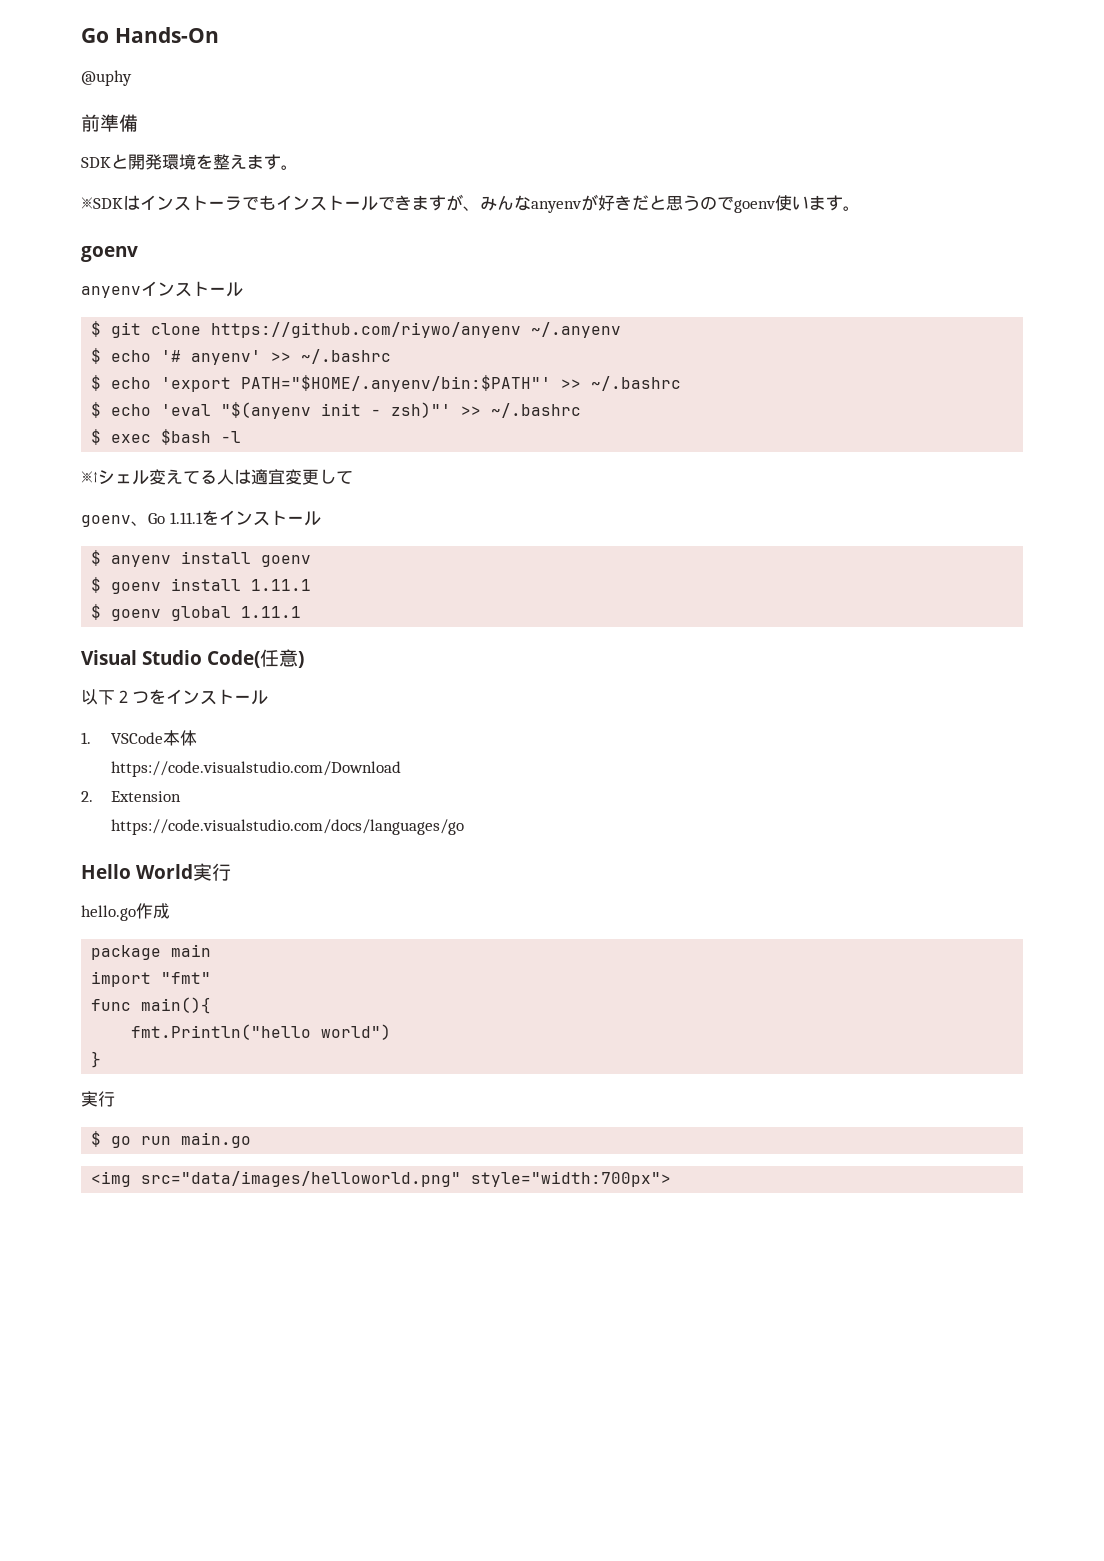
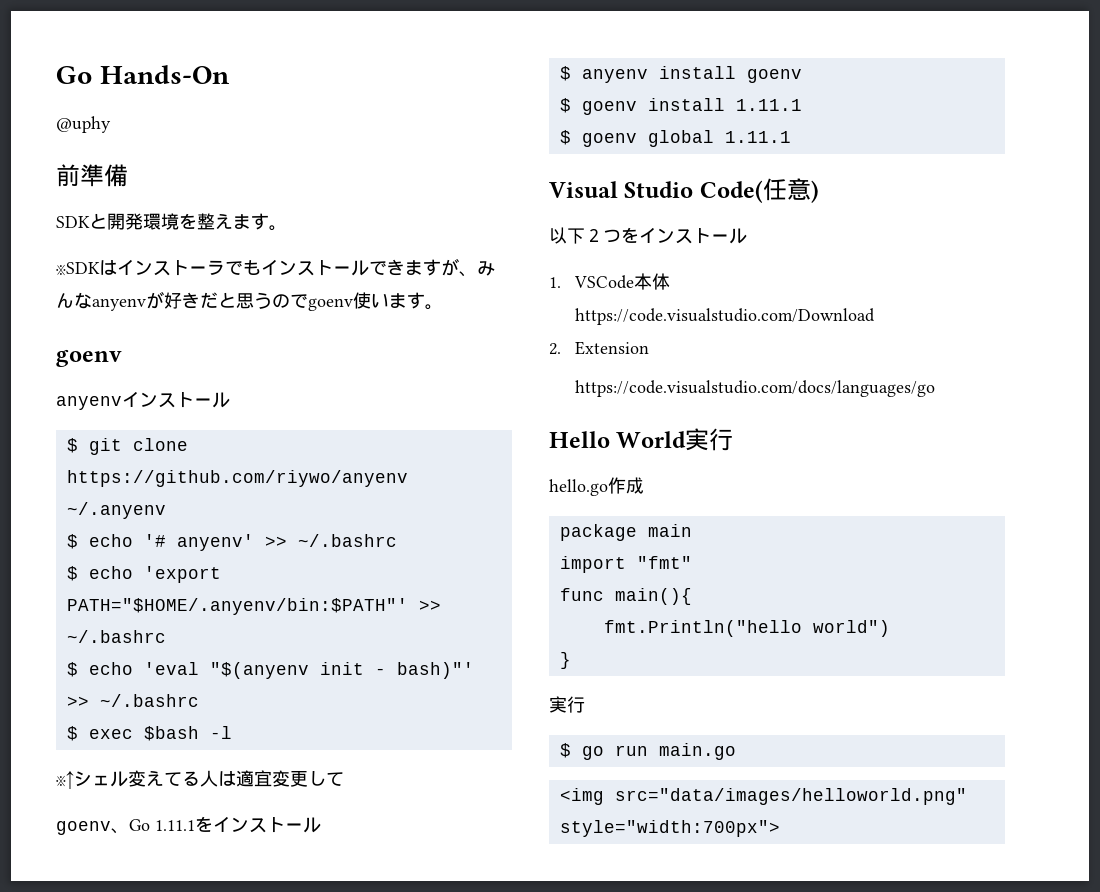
[391,402,452,418] zsh)"' -> [396,662,474,679] bash)"'

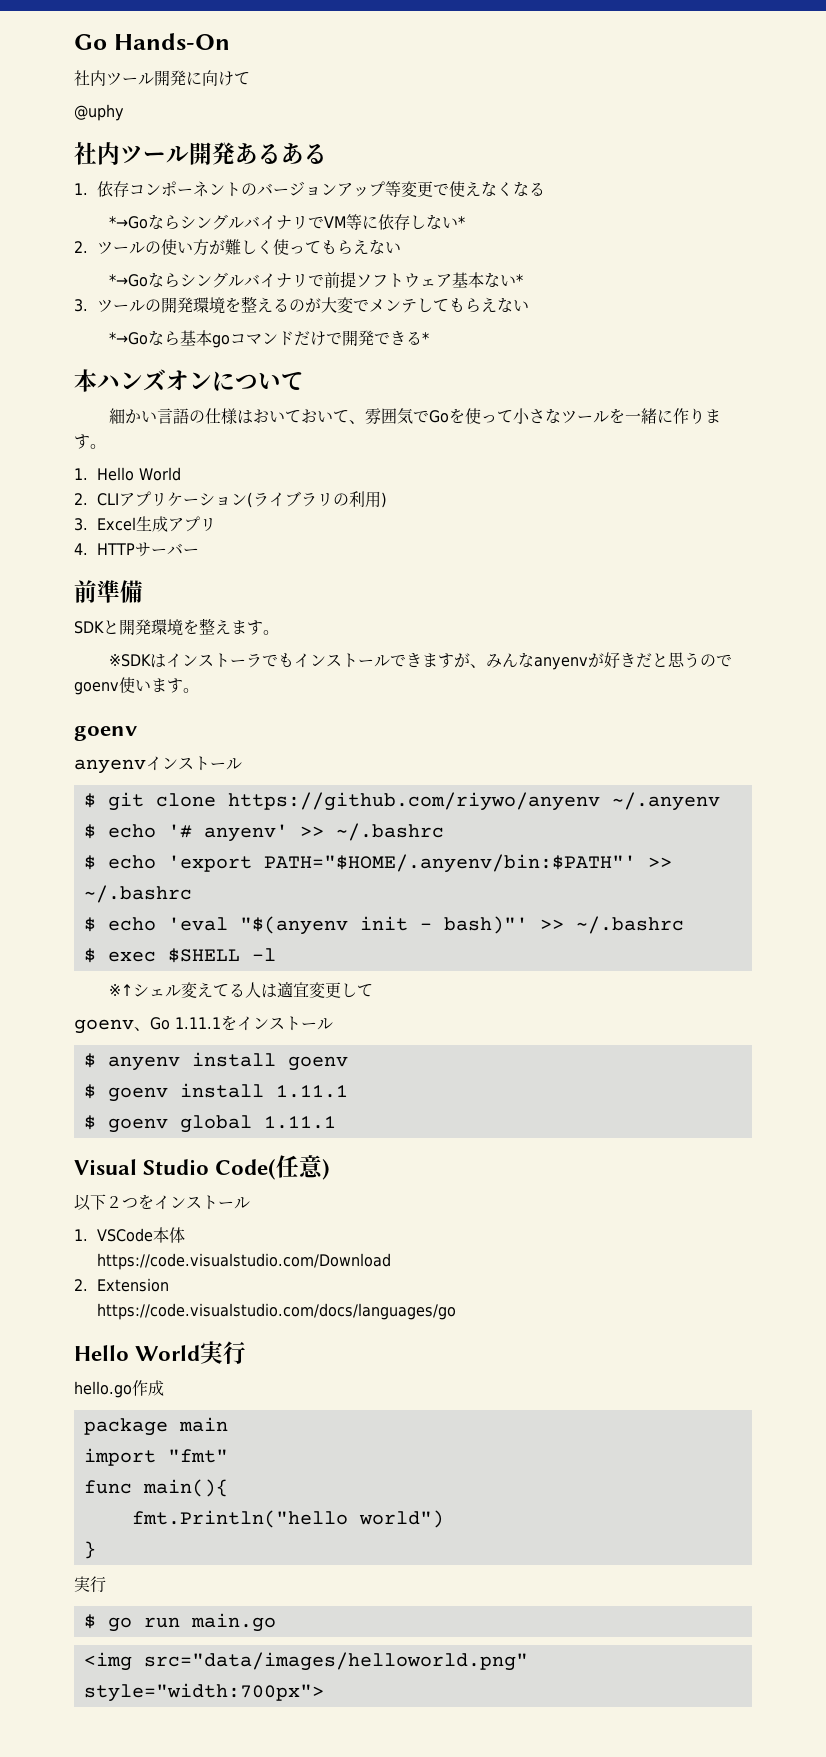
[56,116,111,133] @uphy -> [74,70,250,86] [74,104,124,121] [74,142,327,165] [74,181,545,197] [108,214,465,230] [74,239,401,256] [108,271,523,288] [74,296,529,314] [108,330,429,348] [74,369,304,392] [108,408,721,425] [74,434,106,449] [74,467,181,481] [74,491,387,508] [74,516,216,532] [74,542,199,557] 社内ツール開発に向けて // @uphy // 社内ツール開発あるある // 1.依存コンポーネントのバージョンアップ等変更で使えなくなる // *→GoならシングルバイナリでVM等に依存しない* // 2.ツールの使い方が難しく使ってもらえない // *→Goならシングルバイナリで前提ソフトウェア基本ない* // 3.ツールの開発環境を整えるのが大変でメンテしてもらえない // *→Goなら基本goコマンドだけで開発できる* // 本ハンズオンについて // 細かい言語の仕様はおいておいて、雰囲気でGoを使って小さなツールを一緒に作ります。 // 1. Hello World // 2. CLIアプリケーション(ライブラリの利用) // 3. Excel生成アプリ // 4. HTTPサーバー
[143,726,199,741] $bash -> [167,948,240,963] $SHELL

